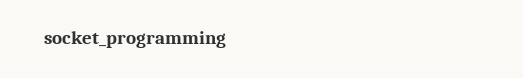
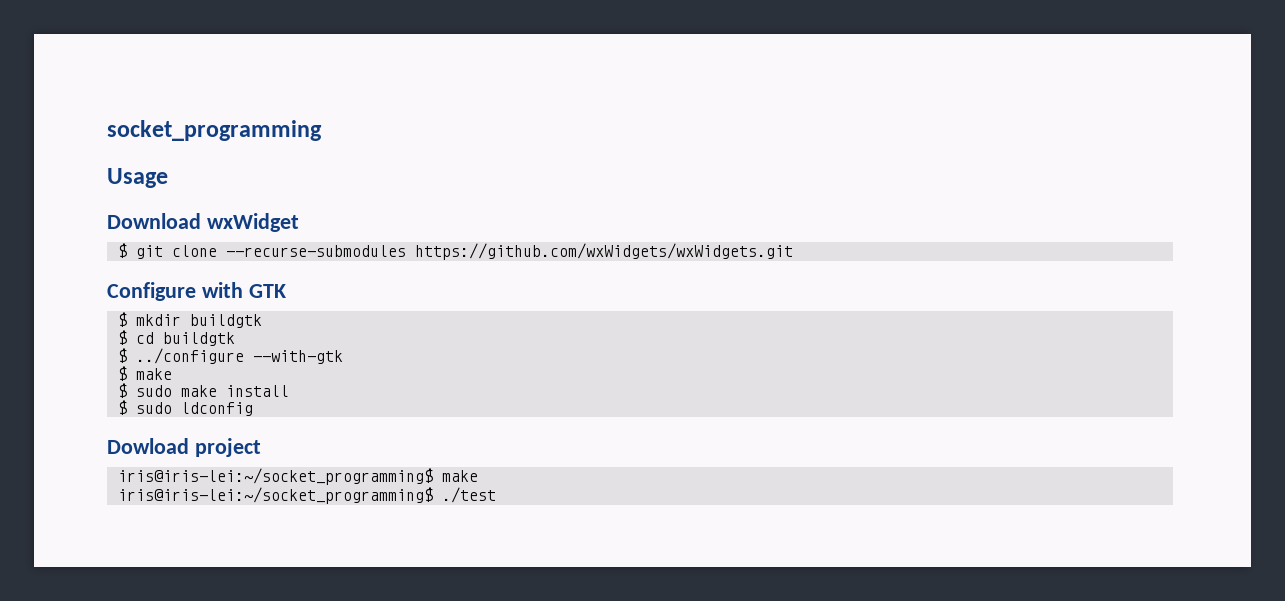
(226, 39) none -> [107,168,168,188] [107,213,299,232] [118,243,794,260] [107,282,286,301] [118,312,263,328] [118,330,236,346] [118,348,344,364] [118,366,173,381] [118,383,290,398] [118,400,254,416] [107,438,261,457] [118,468,479,485] [118,487,497,504] // Usage // Download wxWidget // $ git clone --recurse-submodules https://github.com/wxWidgets/wxWidgets.git // Configure with GTK // $ mkdir buildgtk // $ cd buildgtk // $ ../configure --with-gtk // $ make // $ sudo make install // $ sudo ldconfig // Dowload project // iris@iris-lei:~/socket_programming$ make // iris@iris-lei:~/socket_programming$ ./test

